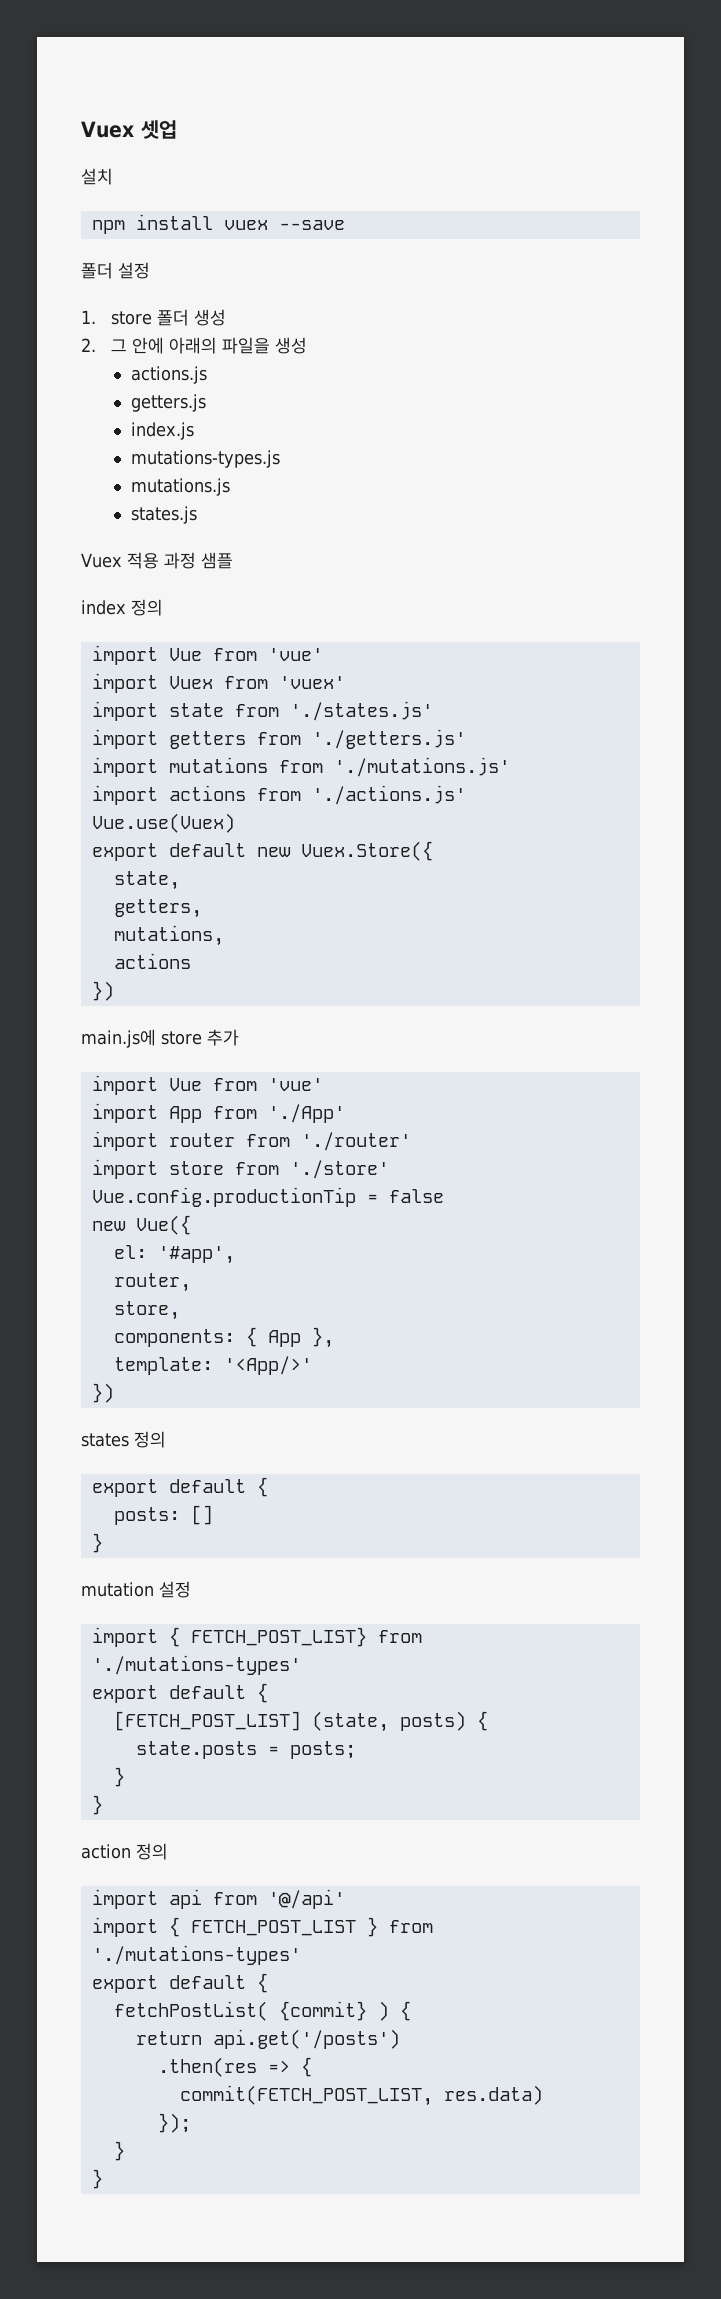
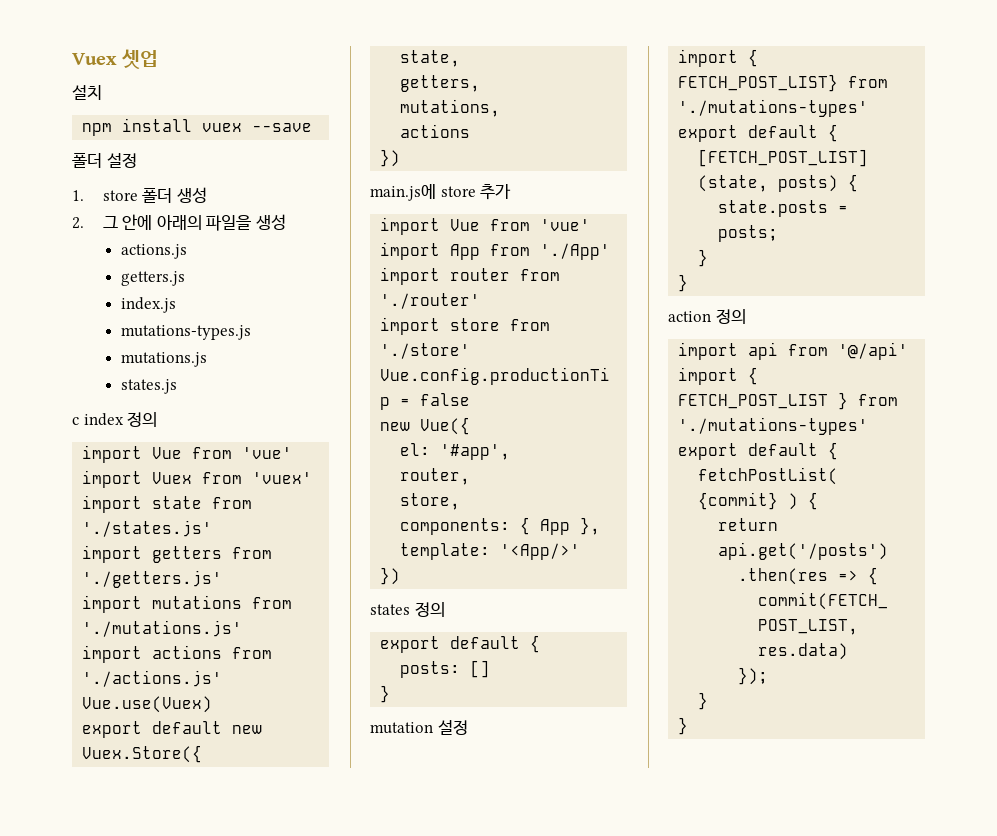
[81,552,233,569] Vuex 적용 과정 샘플 // -> [72,417,79,425] c

